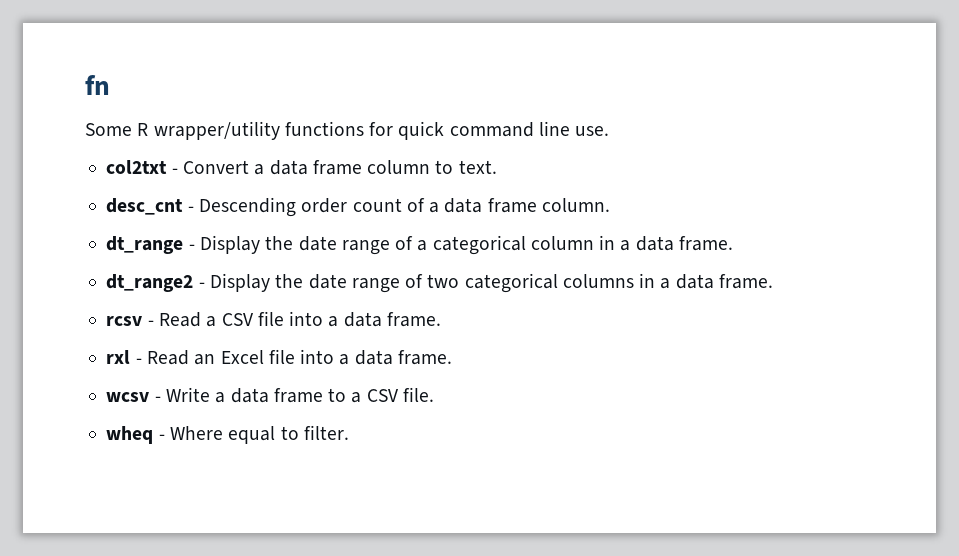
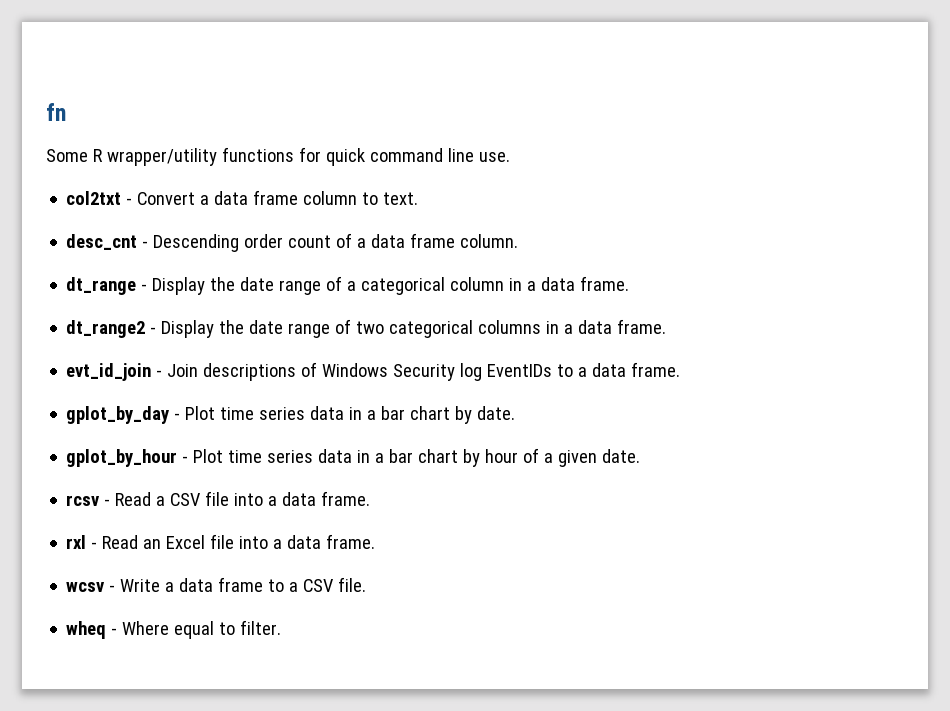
(773, 281) none -> [66,362,681,381] [66,406,516,424] [66,448,641,467] // evt_id_join - Join descriptions of Windows Security log EventIDs to a data frame. // gplot_by_day - Plot time series data in a bar chart by date. // gplot_by_hour - Plot time series data in a bar chart by hour of a given date.

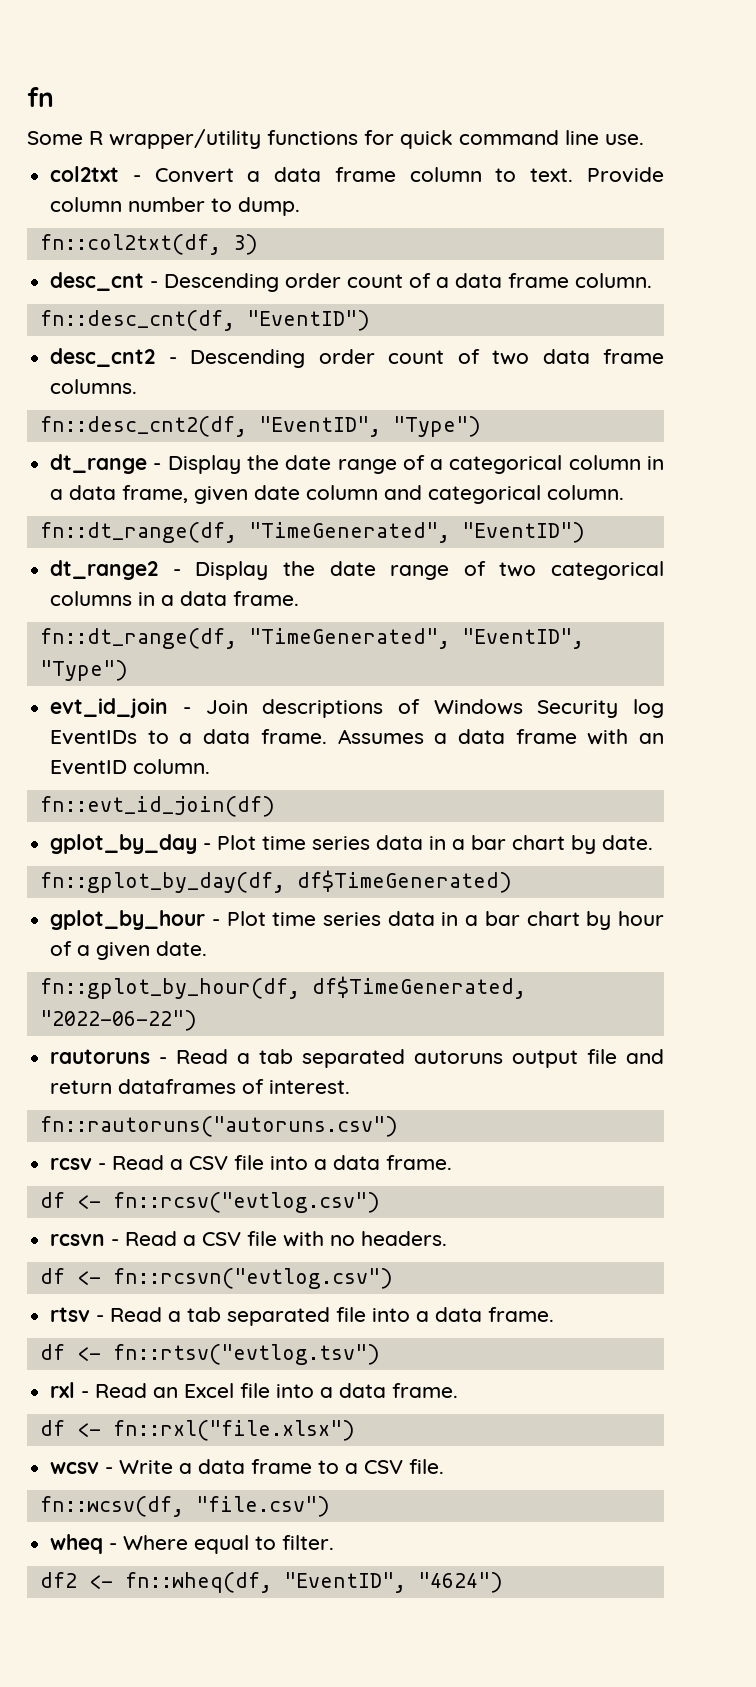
(419, 198) none -> [586,167,664,183] [50,197,301,216] [39,234,258,255] Provide column number to dump. // fn::col2txt(df, 3)
(519, 241) none -> [39,310,370,331] [50,348,664,368] [50,379,138,394] [39,416,481,437] // fn::desc_cnt(df, "EventID") // desc_cnt2 - Descending order count of two data frame columns. // fn::desc_cnt2(df, "EventID", "Type")
[580,276,630,291] frame. -> [122,485,625,504] [39,522,585,543] frame, given date column and categorical column. // fn::dt_range(df, "TimeGenerated", "EventID")
(667, 326) none -> [39,628,584,649] [39,660,128,681] // fn::dt_range(df, "TimeGenerated", "EventID", "Type")
(681, 369) none -> [337,729,664,745] [50,759,211,775] [39,796,275,817] Assumes a data frame with an EventID column. // fn::evt_id_join(df)
(516, 413) none -> [39,870,512,893] // fn::gplot_by_day(df, df$TimeGenerated)
(641, 456) none -> [39,976,526,999] [39,1010,197,1031] [50,1049,664,1068] [50,1079,351,1094] [39,1116,398,1137] // fn::gplot_by_hour(df, df$TimeGenerated, "2022-06-22") // rautoruns - Read a tab separated autoruns output file and return dataframes of interest. // fn::rautoruns("autoruns.csv")
(371, 498) none -> [39,1192,380,1213] [50,1231,448,1247] [39,1268,393,1289] [50,1307,555,1326] [39,1344,380,1365] // df <- fn::rcsv("evtlog.csv") // rcsvn - Read a CSV file with no headers. // df <- fn::rcsvn("evtlog.csv") // rtsv - Read a tab separated file into a data frame. // df <- fn::rtsv("evtlog.tsv")
(376, 541) none -> [39,1420,355,1441] // df <- fn::rxl("file.xlsx")
(367, 584) none -> [39,1496,330,1517] // fn::wcsv(df, "file.csv")
(282, 627) none -> [39,1572,503,1593] // df2 <- fn::wheq(df, "EventID", "4624")

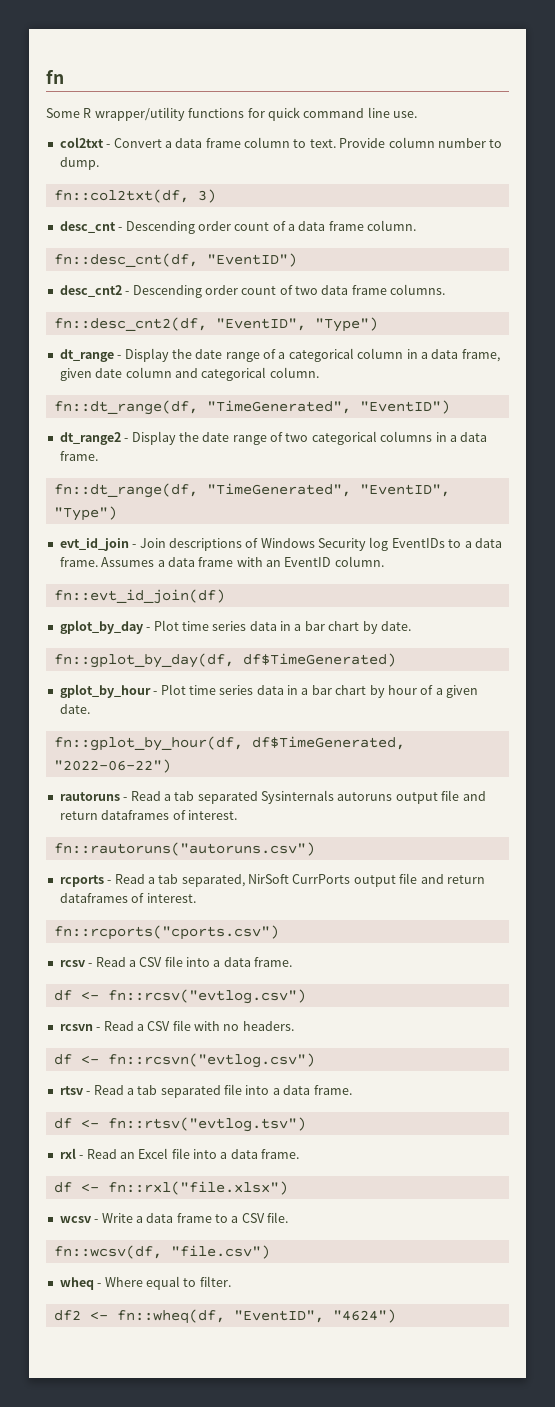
(406, 1058) none -> [261,790,334,804] Sysinternals
(398, 1126) none -> [59,873,485,887] [59,893,196,903] [53,925,279,940] // rcports - Read a tab separated, NirSoft CurrPorts output file and return dataframes of interest. // fn::rcports("cports.csv")

